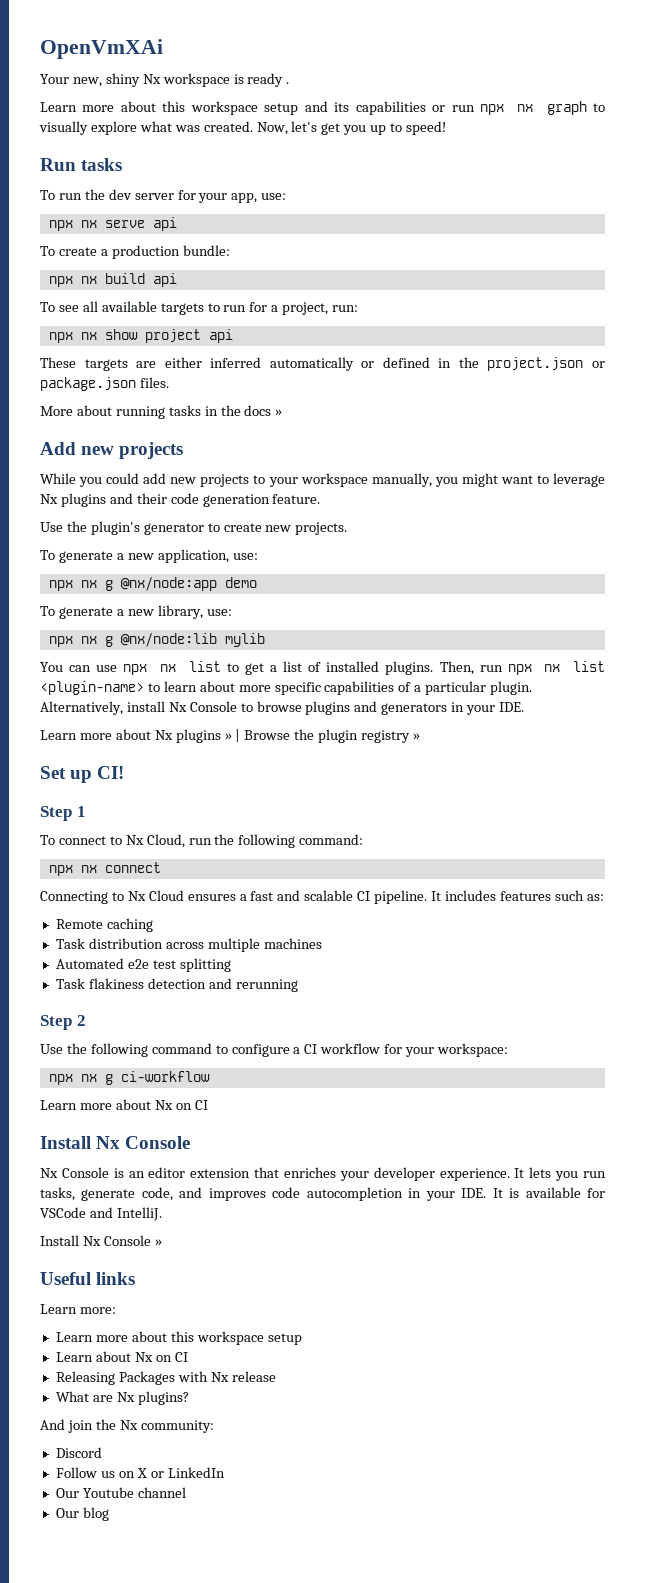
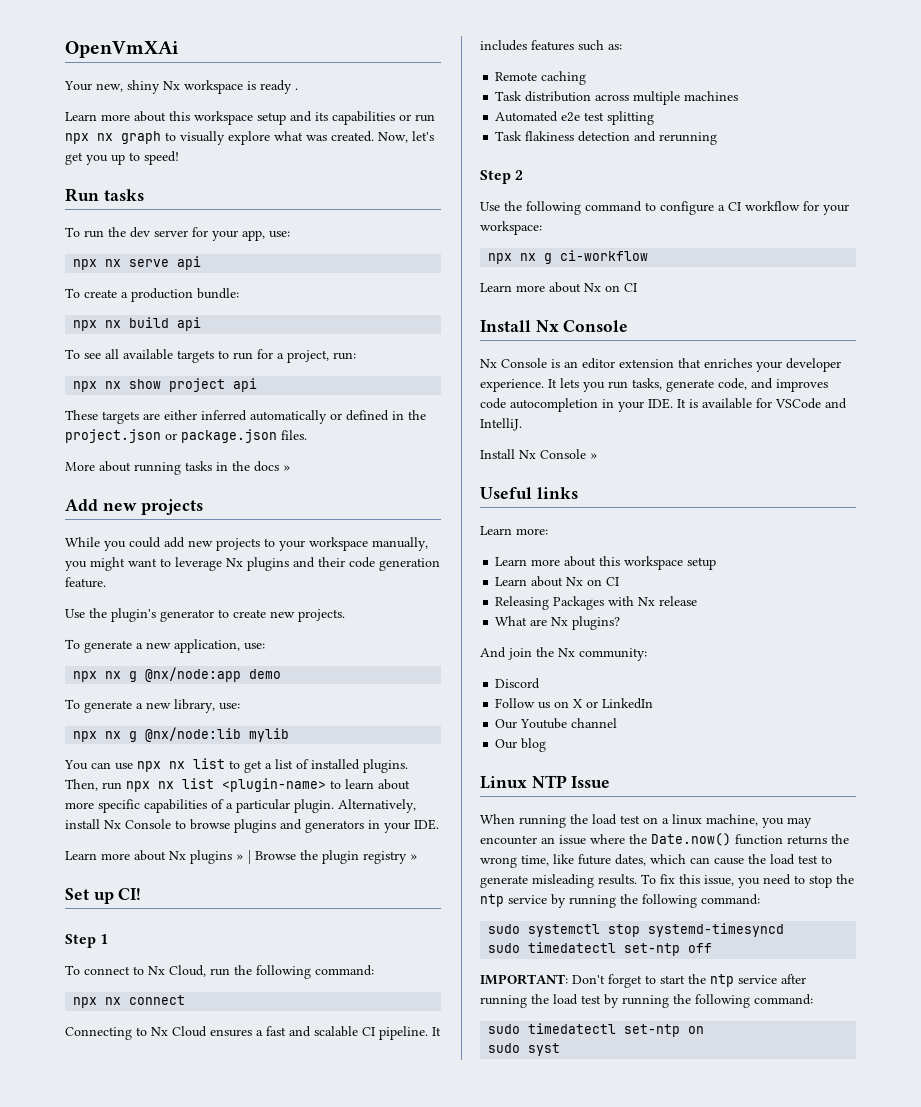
(109, 1514) none -> [480,775,611,789] [480,814,812,828] [480,833,849,846] [480,854,832,868] [480,874,854,888] [480,894,760,908] [488,923,785,937] [488,942,713,956] [480,974,806,988] [480,994,813,1008] [488,1023,705,1037] [488,1043,561,1056] // Linux NTP Issue // When running the load test on a linux machine, you may encounter an issue where the Date.now() function returns the wrong time, like future dates, which can cause the load test to generate misleading results. To fix this issue, you need to stop the ntp service by running the following command: // sudo systemctl stop systemd-timesyncd // sudo timedatectl set-ntp off // IMPORTANT: Don't forget to start the ntp service after running the load test by running the following command: // sudo timedatectl set-ntp on // sudo syst

